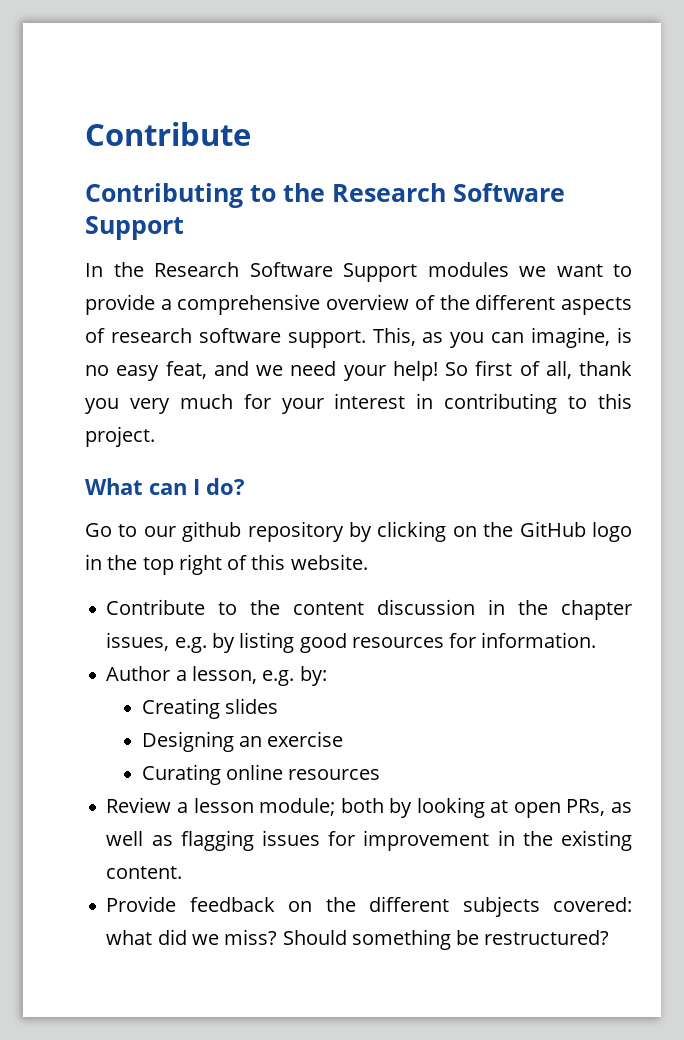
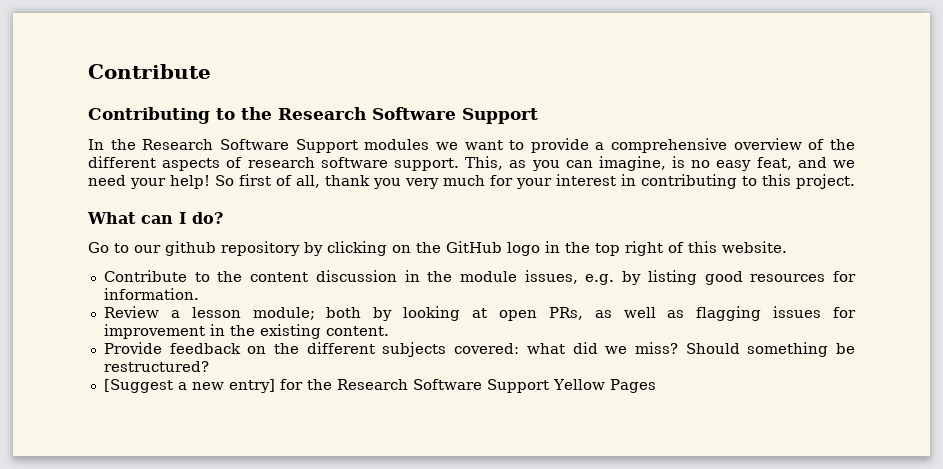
[560,600,632,620] chapter -> [459,271,517,282] module
[106,666,327,686] [141,698,278,719] [141,731,344,752] [141,764,381,785] // Author a lesson, e.g. by: // Creating slides // Designing an exercise // Curating online resources -> (199, 294) none
(610, 937) none -> [103,379,656,393] // [Suggest a new entry] for the Research Software Support Yellow Pages

